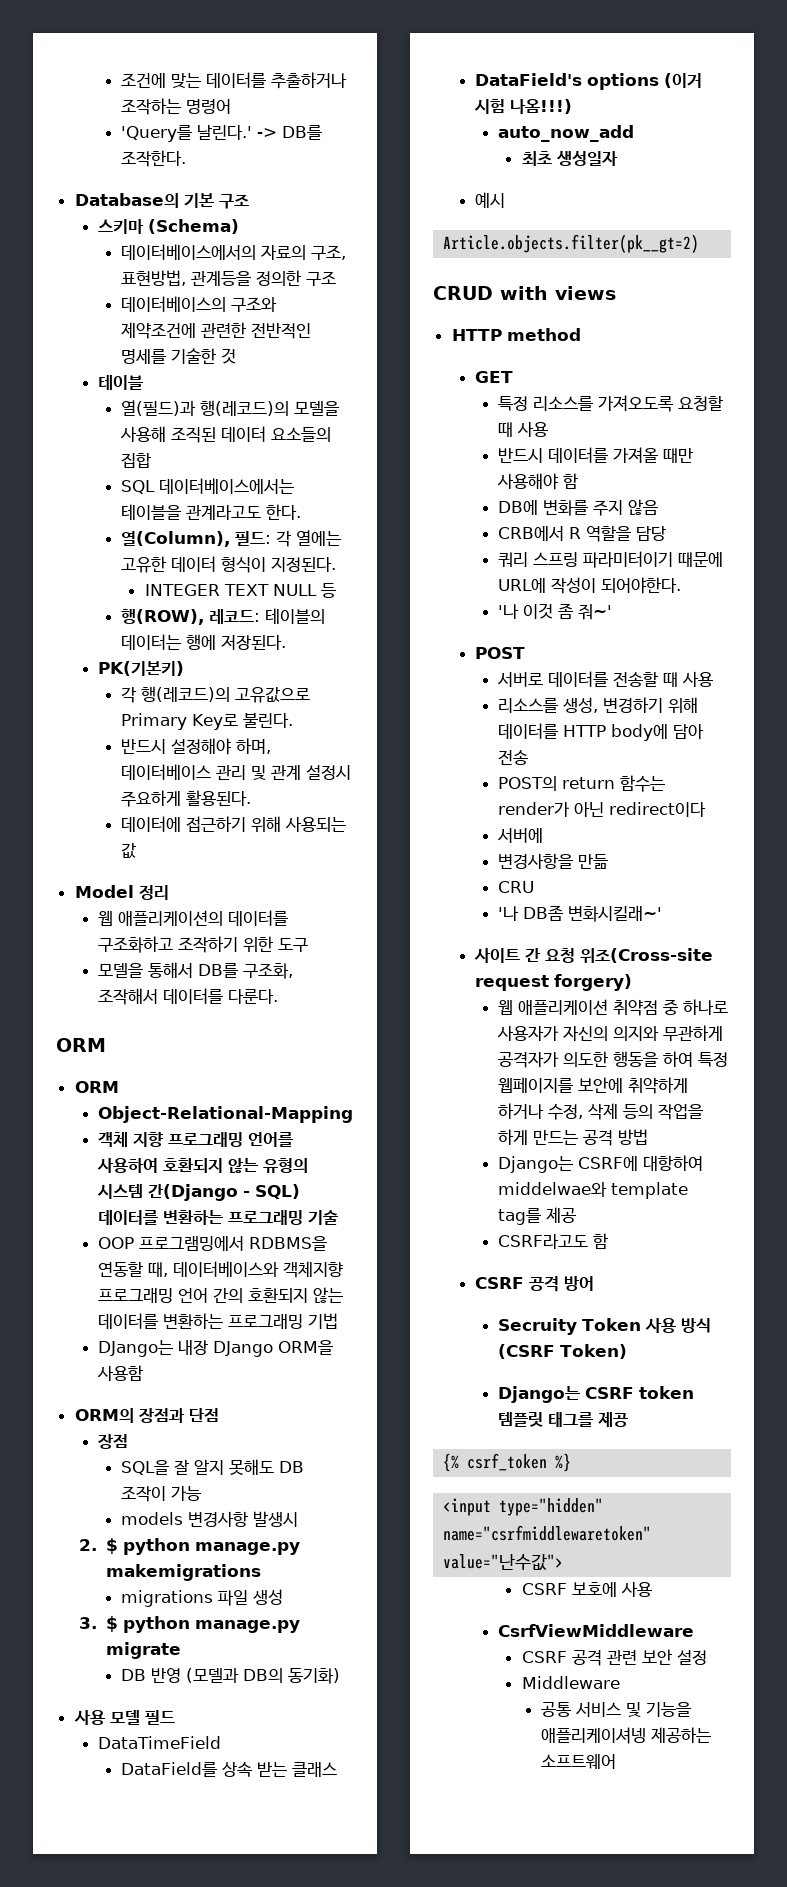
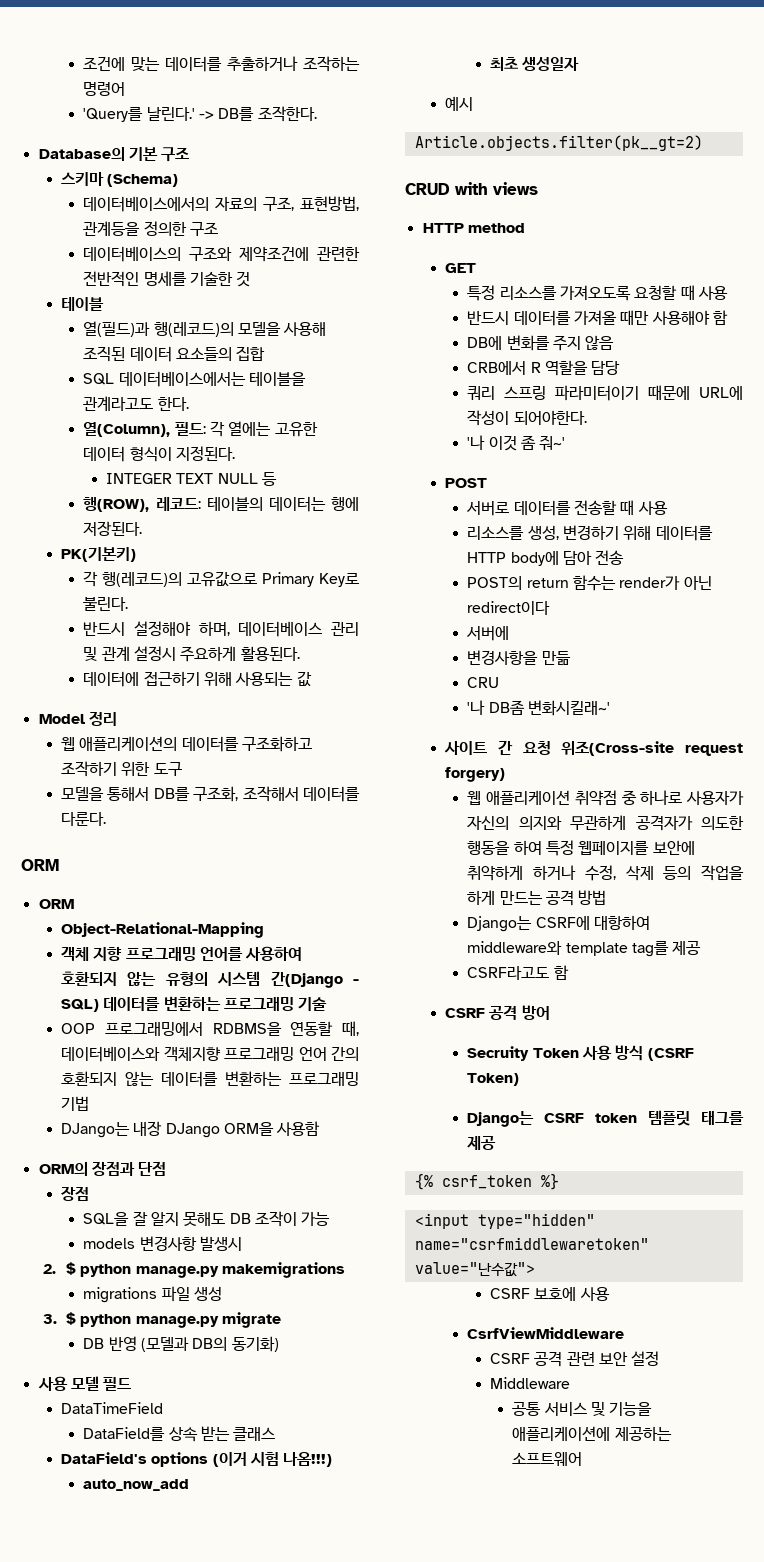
[139,1236,245,1251] 프로그램밍에서 -> [104,1022,203,1036] 프로그래밍에서
[498,1182,608,1197] middelwae와 -> [467,941,563,955] middleware와
[541,1727,647,1744] 애플리케이셔넹 -> [512,1426,611,1441] 애플리케이션에

